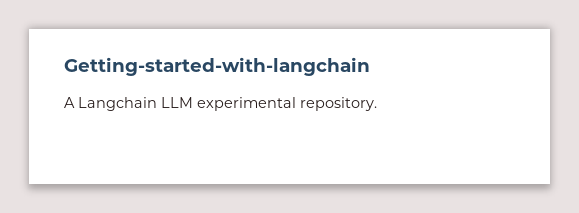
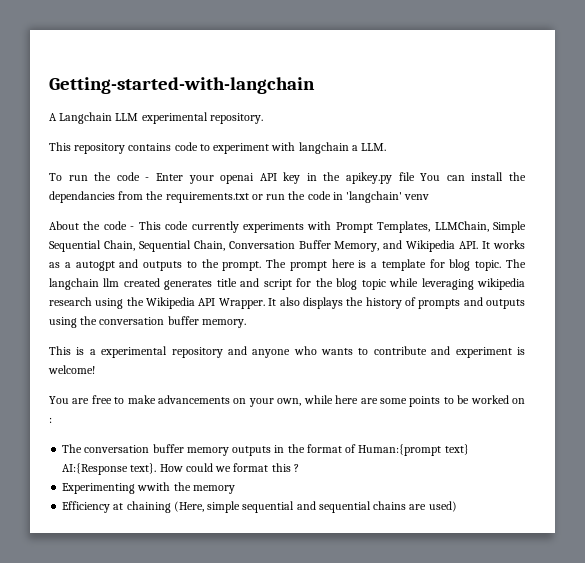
(377, 104) none -> [49,142,387,154] [49,172,526,184] [49,191,430,203] [49,221,526,233] [49,240,526,252] [49,259,526,271] [49,278,525,290] [49,297,525,309] [49,316,246,328] [49,346,525,358] [48,365,95,374] [49,395,526,407] [49,417,52,423] [62,444,469,456] [62,463,299,475] [62,482,235,494] [62,501,457,513] // This repository contains code to experiment with langchain a LLM. // To run the code - Enter your openai API key in the apikey.py file You can install the dependancies from the requirements.txt or run the code in 'langchain' venv // About the code - This code currently experiments with Prompt Templates, LLMChain, Simple Sequential Chain, Sequential Chain, Conversation Buffer Memory, and Wikipedia API. It works as a autogpt and outputs to the prompt. The prompt here is a template for blog topic. The langchain llm created generates title and script for the blog topic while leveraging wikipedia research using the Wikipedia API Wrapper. It also displays the history of prompts and outputs using the conversation buffer memory. // This is a experimental repository and anyone who wants to contribute and experiment is welcome! // You are free to make advancements on your own, while here are some points to be worked on : // The conversation buffer memory outputs in the format of Human:{prompt text} AI:{Response text}. How could we format this ? // Experimenting wwith the memory // Efficiency at chaining (Here, simple sequential and sequential chains are used)

